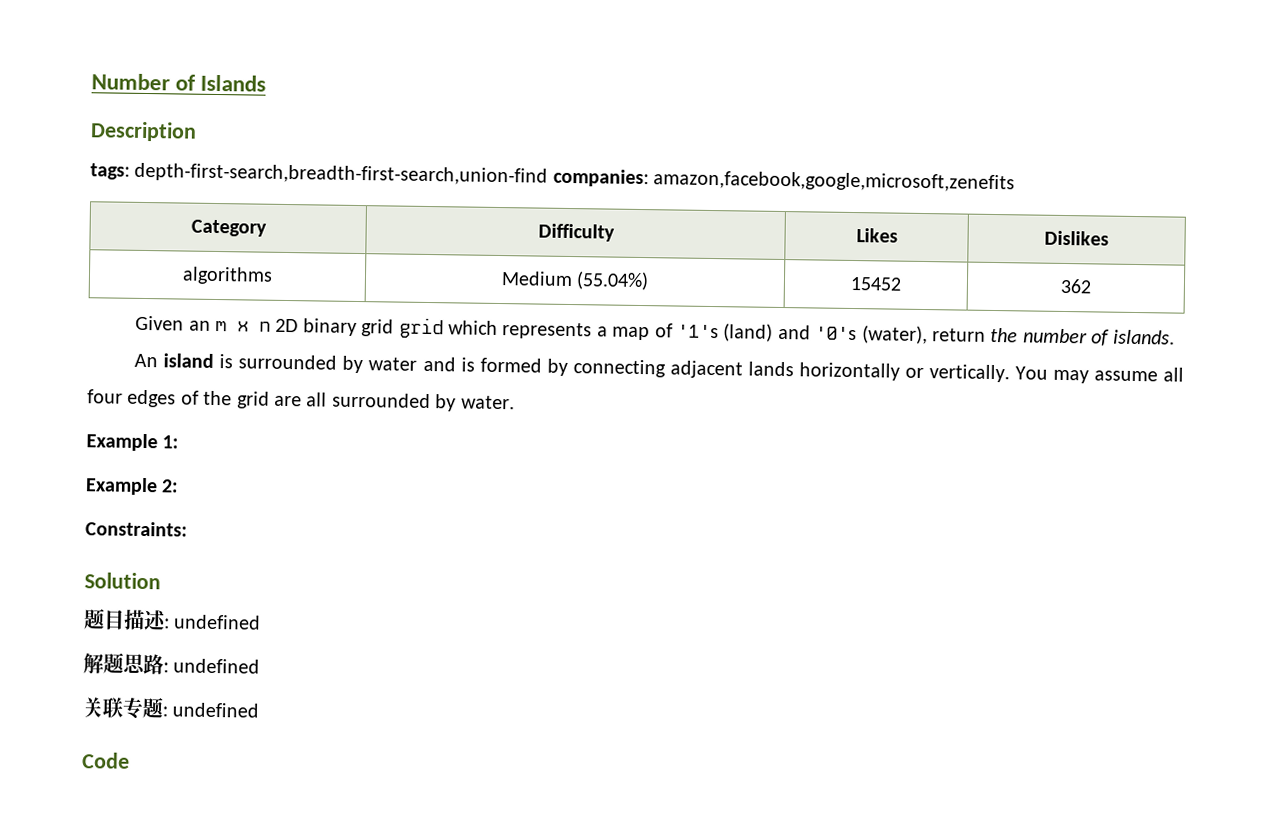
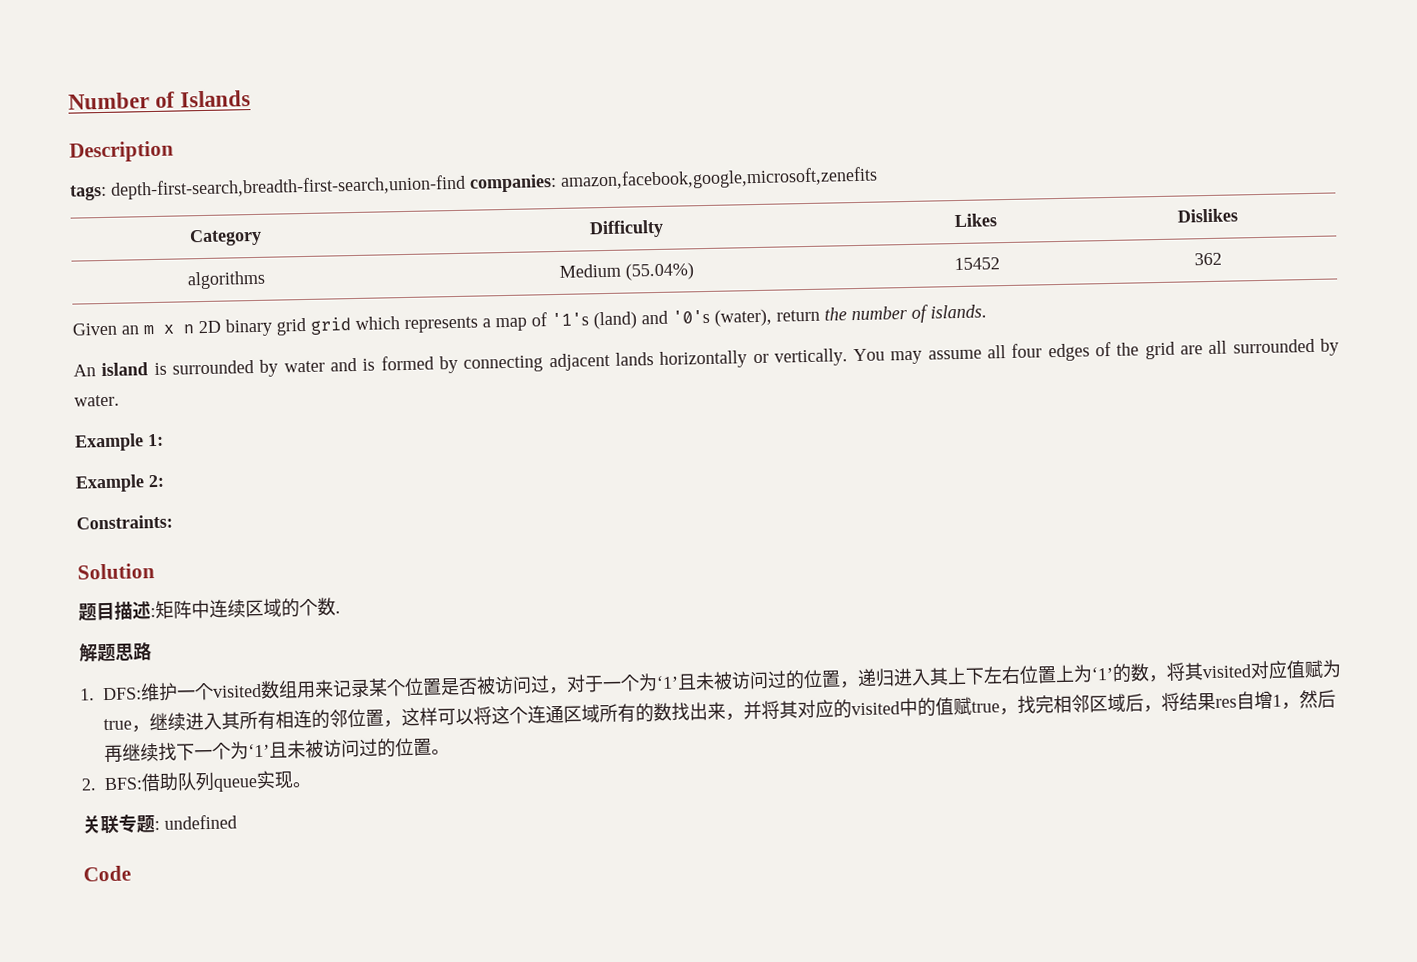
[173,614,262,630] [83,652,261,675] undefined // 解题思路: undefined -> [155,597,341,620] [79,642,152,663] [80,659,1342,702] [103,689,1336,733] [104,737,450,764] [81,770,312,792] 矩阵中连续区域的个数. // 解题思路 // 1. DFS:维护一个visited数组用来记录某个位置是否被访问过，对于一个为‘1’且未被访问过的位置，递归进入其上下左右位置上为‘1’的数，将其visited对应值赋为true，继续进入其所有相连的邻位置，这样可以将这个连通区域所有的数找出来，并将其对应的visited中的值赋true，找完相邻区域后，将结果res自增1，然后再继续找下一个为‘1’且未被访问过的位置。 // 2. BFS:借助队列queue实现。

